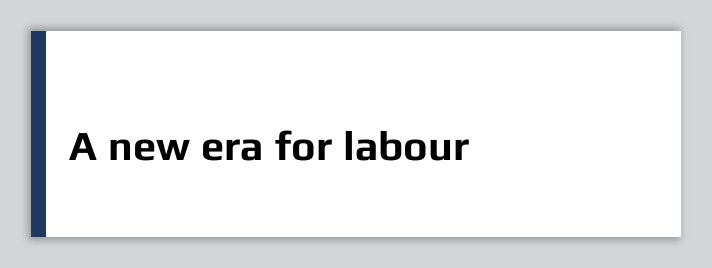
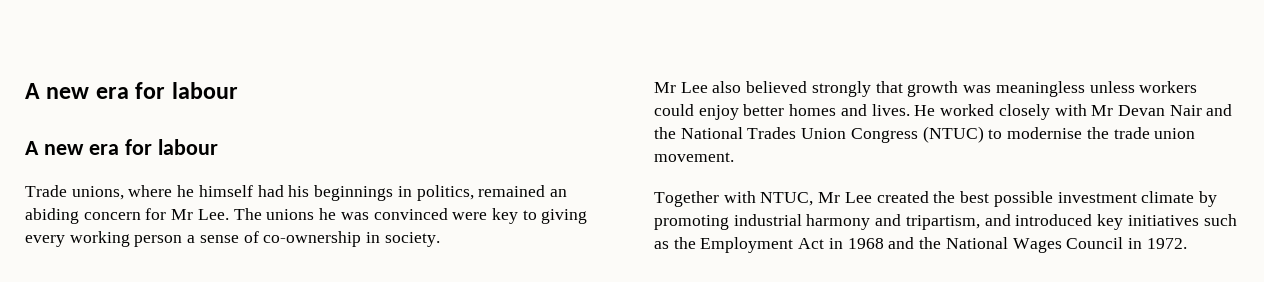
[69,130,469,161] A new era for labour -> [25,82,238,99] [25,139,218,155] [25,185,567,201] [25,208,588,224] [25,231,440,247] [654,81,1198,97] [654,104,1233,120] [654,126,1196,143] [654,152,734,162] [654,191,1217,207] [654,214,1237,230] [654,237,1187,253] A new era for labour // A new era for labour // Trade unions, where he himself had his beginnings in politics, remained an abiding concern for Mr Lee. The unions he was convinced were key to giving every working person a sense of co-ownership in society. // Mr Lee also believed strongly that growth was meaningless unless workers could enjoy better homes and lives. He worked closely with Mr Devan Nair and the National Trades Union Congress (NTUC) to modernise the trade union movement. // Together with NTUC, Mr Lee created the best possible investment climate by promoting industrial harmony and tripartism, and introduced key initiatives such as the Employment Act in 1968 and the National Wages Council in 1972.

